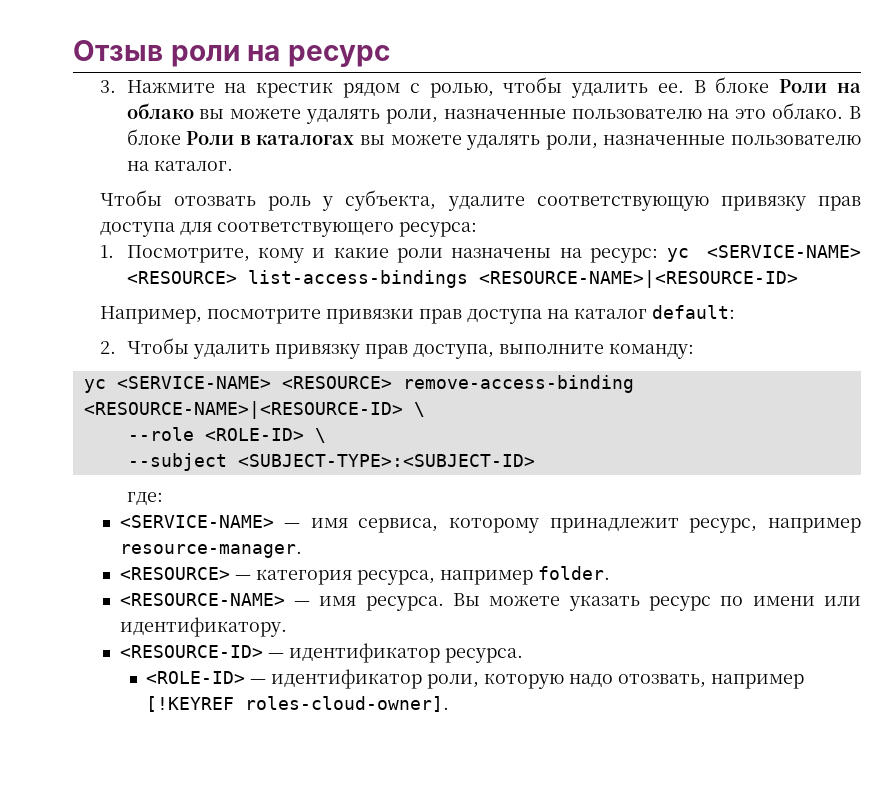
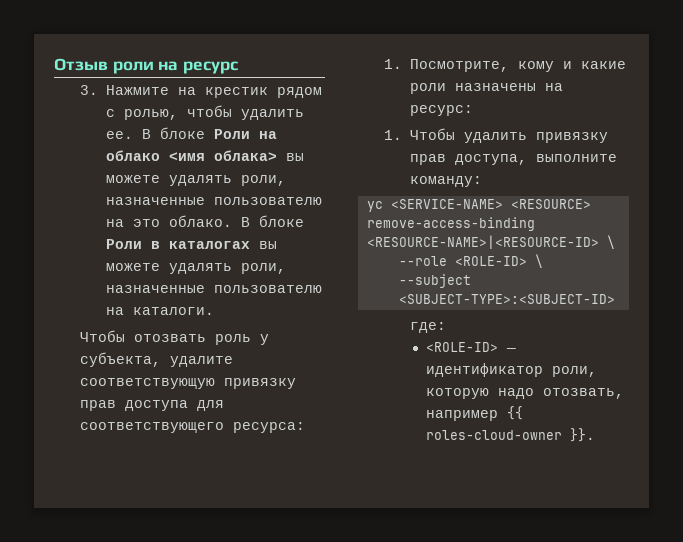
(194, 111) none -> [169,150,278,161] <имя облака>
[153,160,233,171] каталог. -> [133,307,215,315] каталоги.
[666,245,861,262] [126,270,798,288] [99,305,735,324] [99,341,116,354] yc <SERVICE-NAME> <RESOURCE> list-access-bindings <RESOURCE-NAME>|<RESOURCE-ID> // Например, посмотрите привязки прав доступа на каталог default: // 2. -> [384,130,403,140] // 1.
[119,515,861,533] [119,544,302,558] [119,566,610,585] [119,593,861,611] [119,617,287,637] [119,643,523,663] // <SERVICE-NAME> — имя сервиса, которому принадлежит ресурс, например resource-manager. // <RESOURCE> — категория ресурса, например folder. // <RESOURCE-NAME> — имя ресурса. Вы можете указать ресурс по имени или идентификатору. // <RESOURCE-ID> — идентификатор ресурса. -> (447, 327) none
[146,696,450,712] [!KEYREF roles-cloud-owner]. -> [507,406,524,420] [426,428,596,442] {{ roles-cloud-owner }}.

